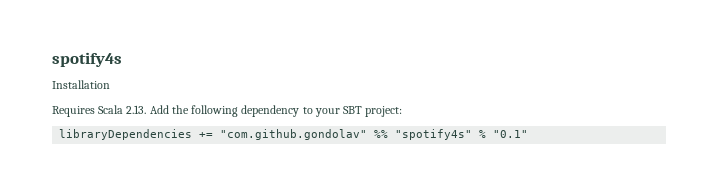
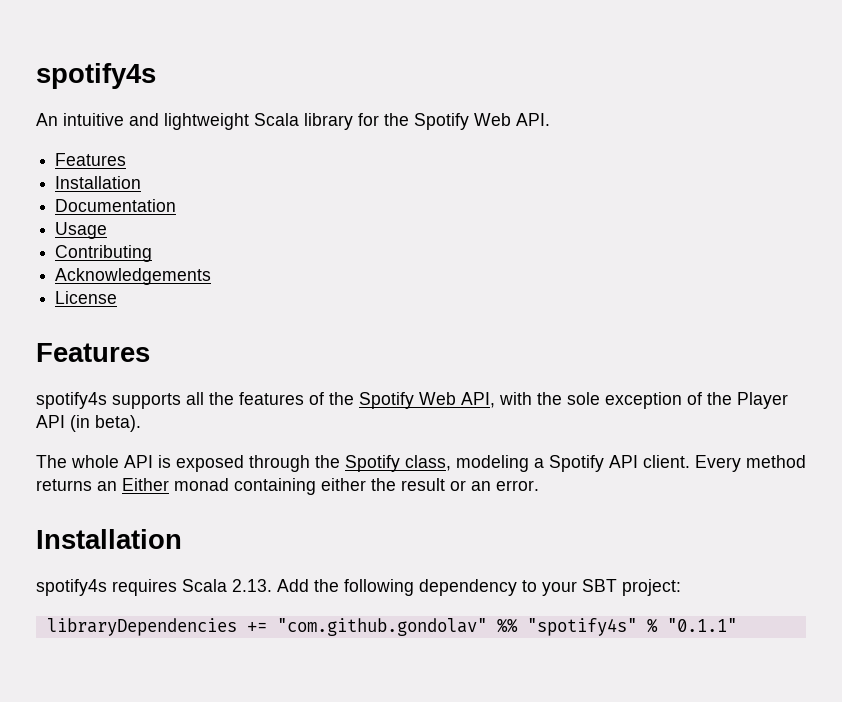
[52,80,110,89] [52,106,95,117] Installation // Requires -> [36,113,550,130] [55,153,127,166] [55,176,142,189] [55,199,177,212] [55,222,108,239] [55,245,153,262] [55,268,212,285] [55,291,118,304] [36,343,150,362] [36,392,788,409] [36,415,141,432] [36,455,806,472] [36,478,539,495] [36,529,182,549] [36,579,177,596] An intuitive and lightweight Scala library for the Spotify Web API. // Features // Installation // Documentation // Usage // Contributing // Acknowledgements // License // Features // spotify4s supports all the features of the Spotify Web API, with the sole exception of the Player API (in beta). // The whole API is exposed through the Spotify class, modeling a Spotify API client. Every method returns an Either monad containing either the result or an error. // Installation // spotify4s requires
[493,130,529,138] "0.1" -> [666,618,737,632] "0.1.1"

